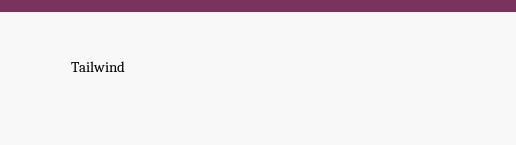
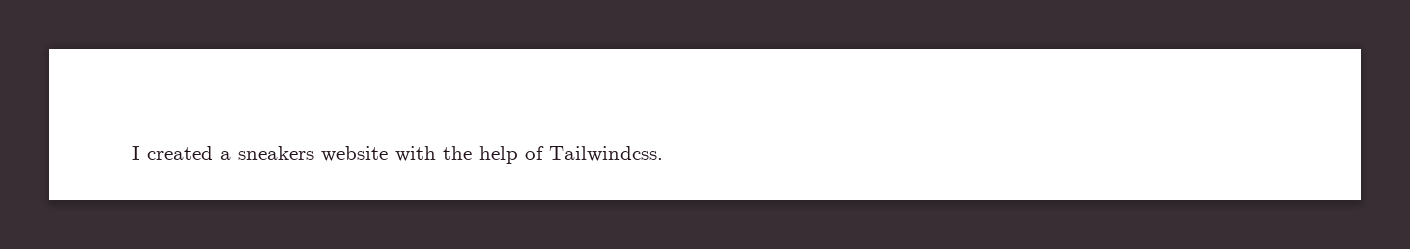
[71,61,125,72] Tailwind -> [132,146,663,164] I created a sneakers website with the help of Tailwindcss.

